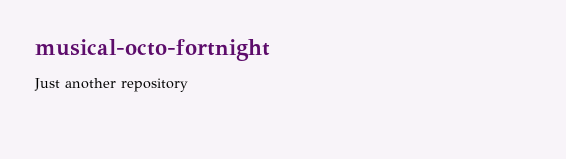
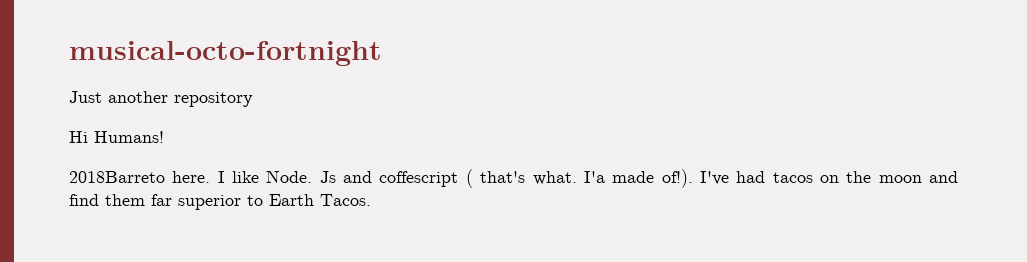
(188, 85) none -> [69,131,164,143] [69,169,959,188] [69,194,371,210] // Hi Humans! // 2018Barreto here. I like Node. Js and coffescript ( that's what. I'a made of!). I've had tacos on the moon and find them far superior to Earth Tacos.

